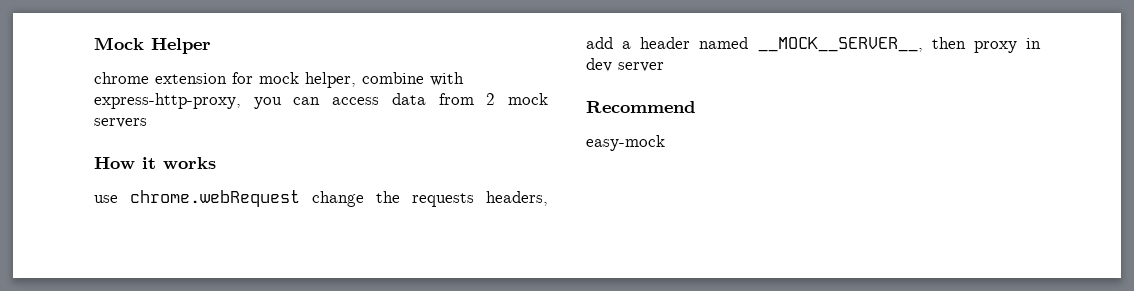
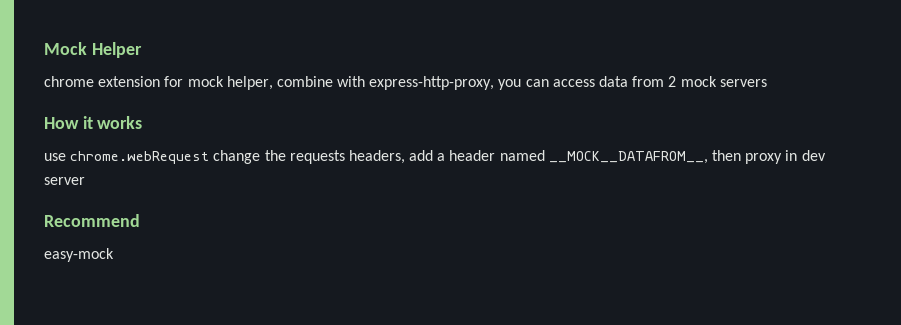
[757,37,923,52] __MOCK__SERVER__, -> [548,151,708,164] __MOCK__DATAFROM__,

